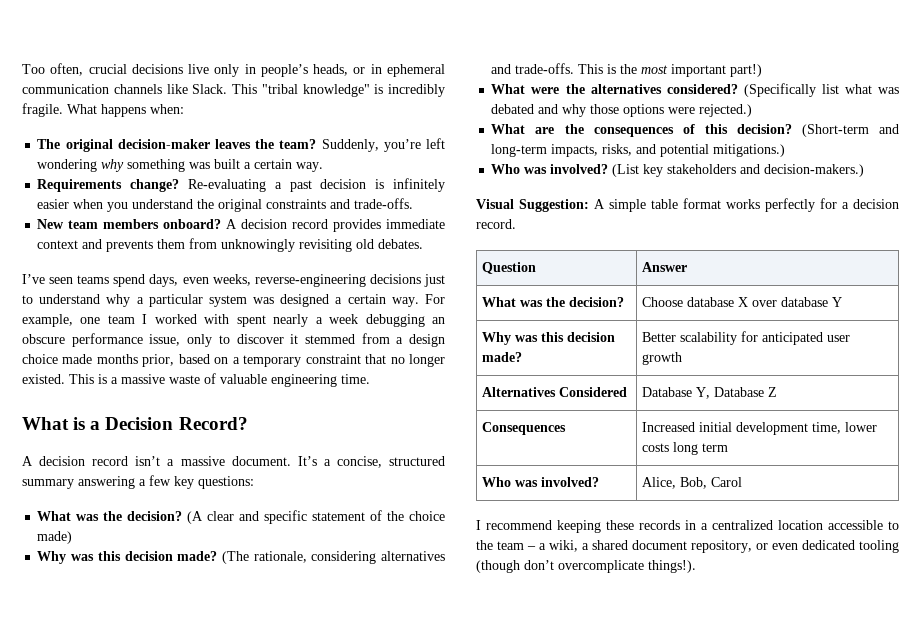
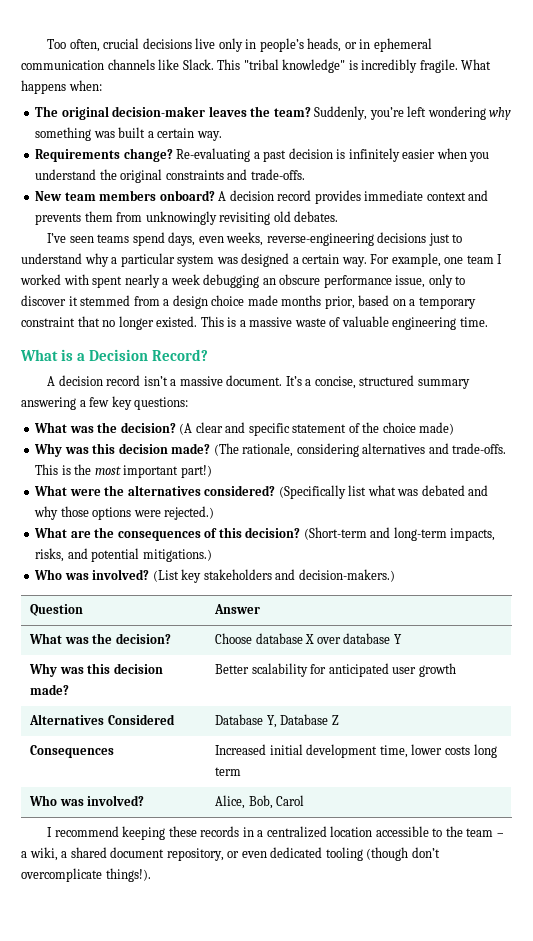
[476,198,899,212] [476,219,516,229] // Visual Suggestion: A simple table format works perfectly for a decision record. -> (395, 575) none

